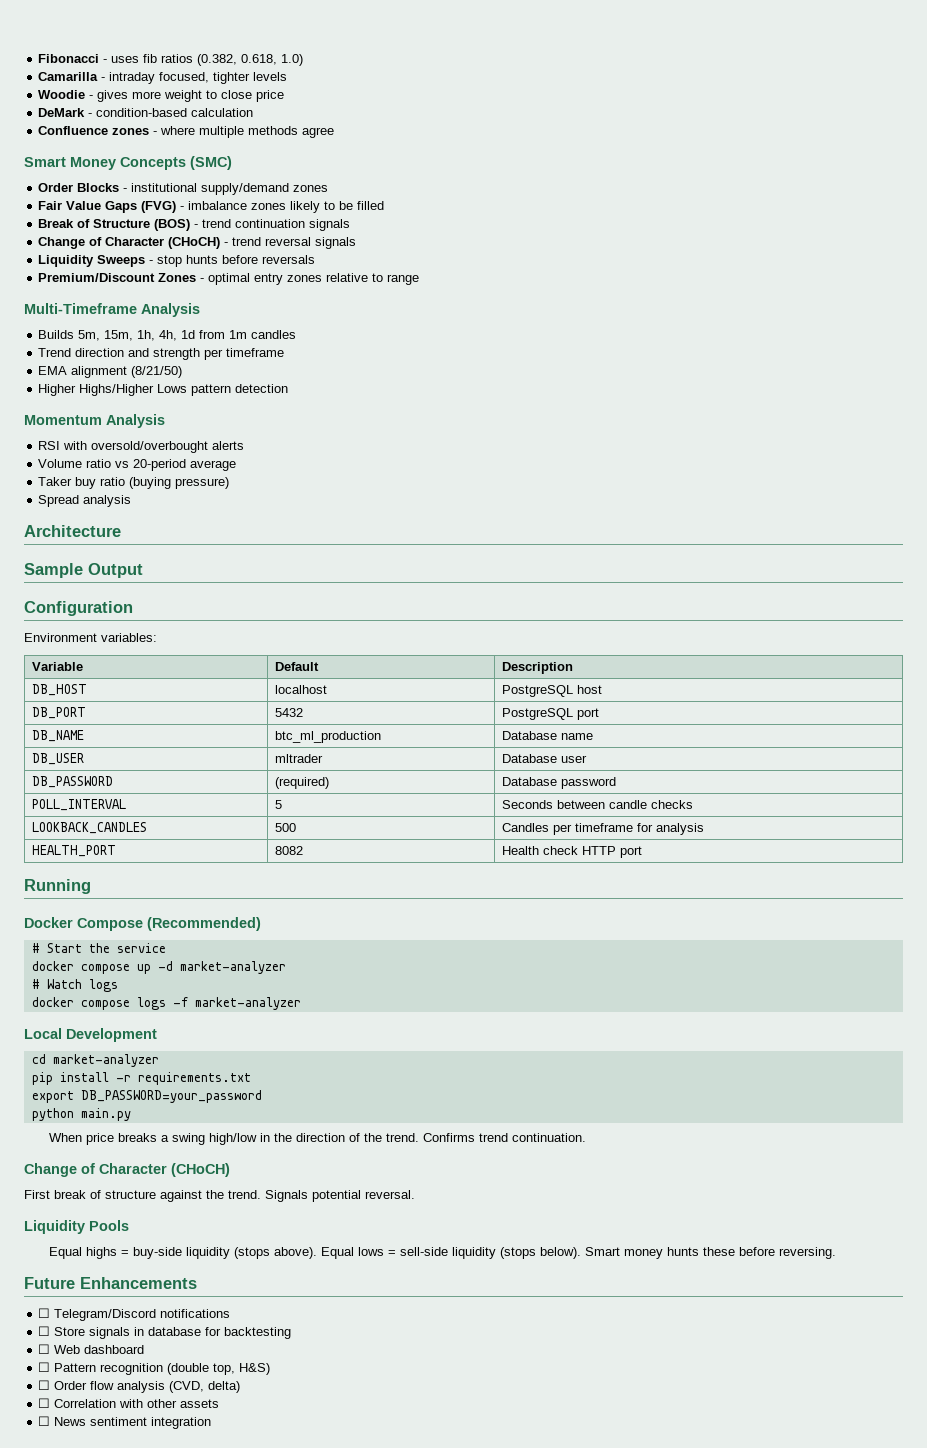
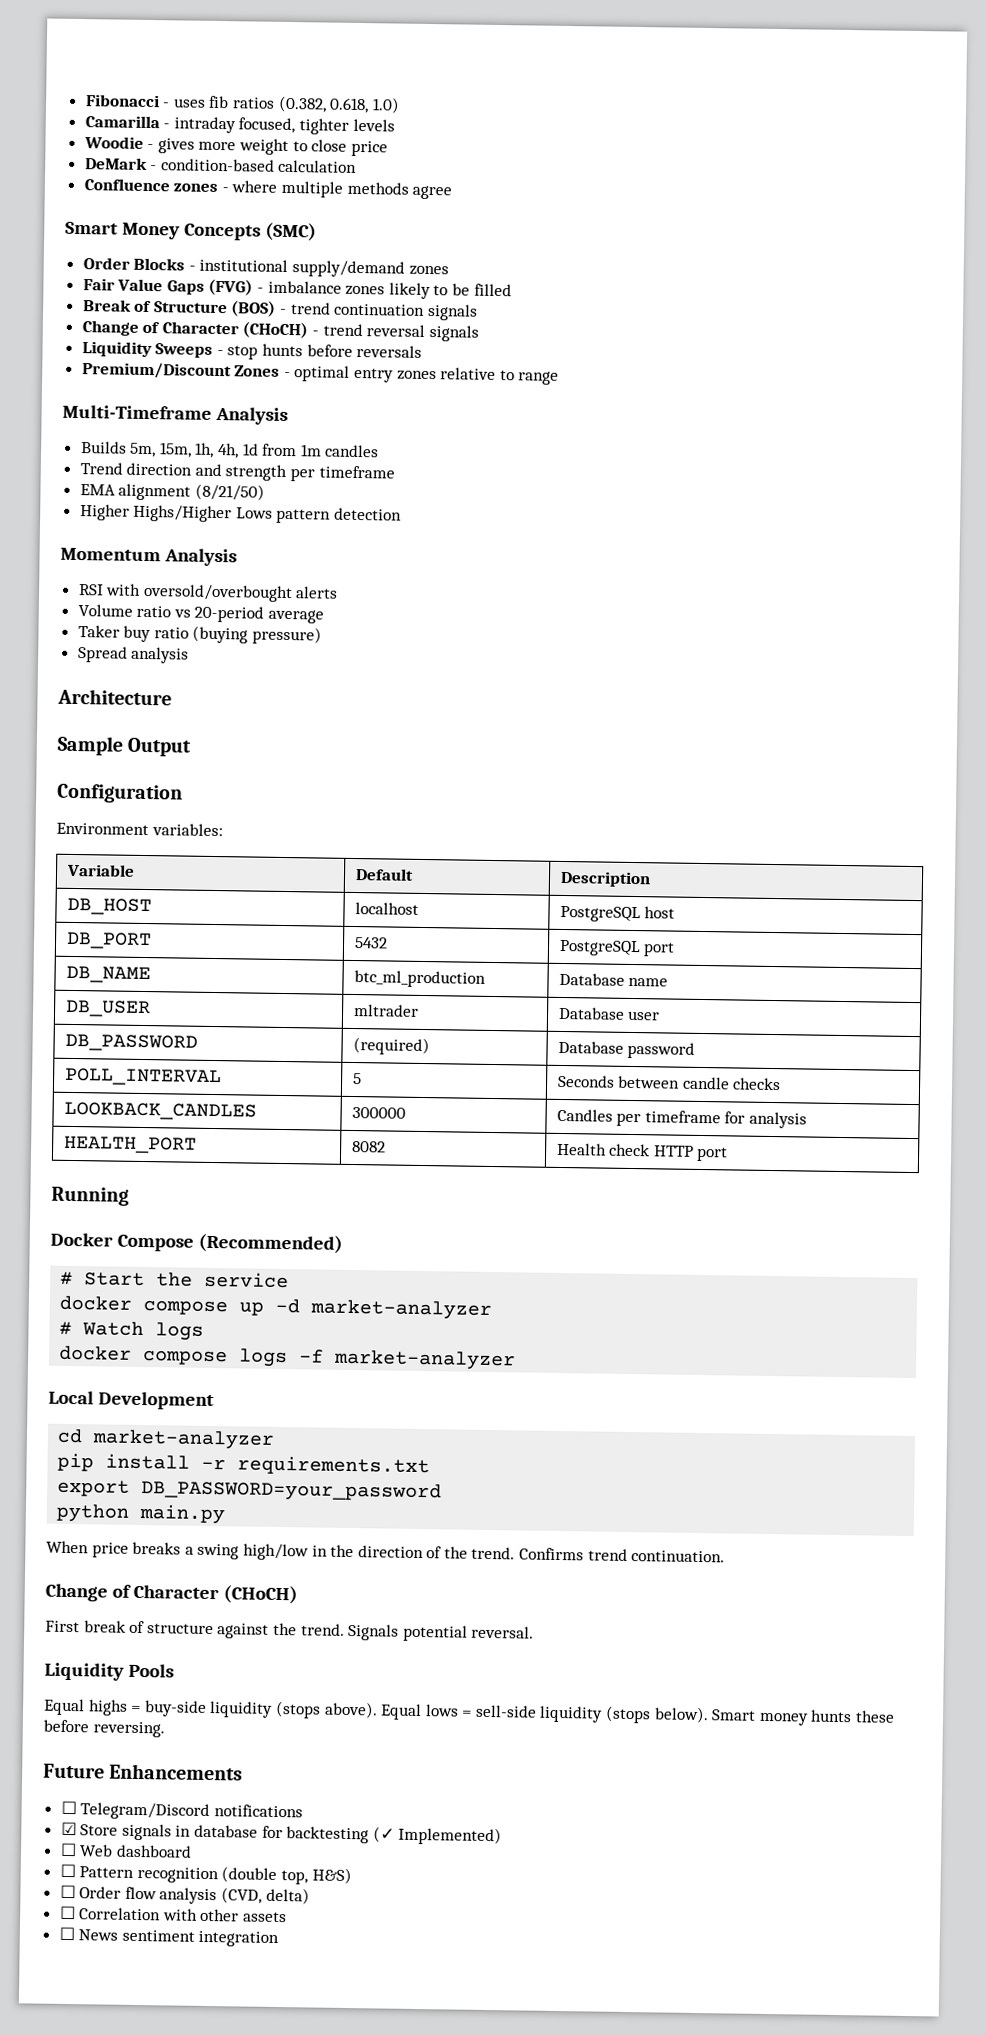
[275,823,297,832] 500 -> [351,1106,406,1119] 300000
[38,1326,51,1336] ☐ -> [60,1821,77,1836] ☑
(292, 1333) none -> [372,1826,503,1846] (✓ Implemented)

